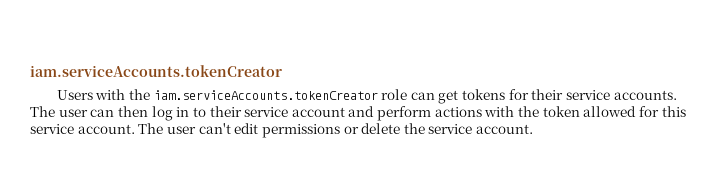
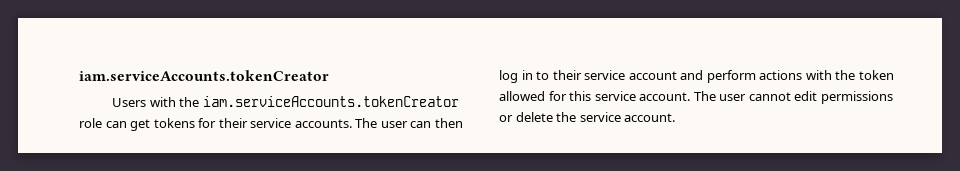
[198,123,231,134] can't -> [748,92,791,101] cannot

